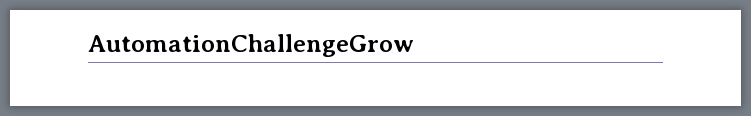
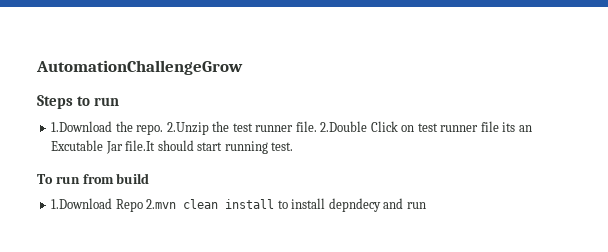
(414, 45) none -> [37,95,120,109] [51,121,532,135] [51,140,294,154] [37,173,150,184] [51,198,426,212] // Steps to run // 1.Download the repo. 2.Unzip the test runner file. 2.Double Click on test runner file its an Excutable Jar file.It should start running test. // To run from build // 1.Download Repo 2.mvn clean install to install depndecy and run

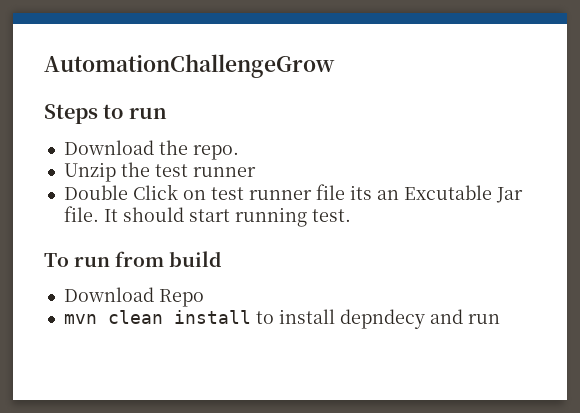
[51,121,113,132] 1.Download -> [63,140,154,155] Download
[166,122,209,135] 2.Unzip -> [63,162,116,182] // Unzip
[295,121,368,132] file. 2.Double -> [63,185,128,200] // Double
[125,140,156,151] file.It -> [63,206,118,222] file. It
[51,198,113,209] 1.Download -> [63,287,154,302] Download
[146,199,177,209] 2.mvn -> [63,314,97,324] // mvn

